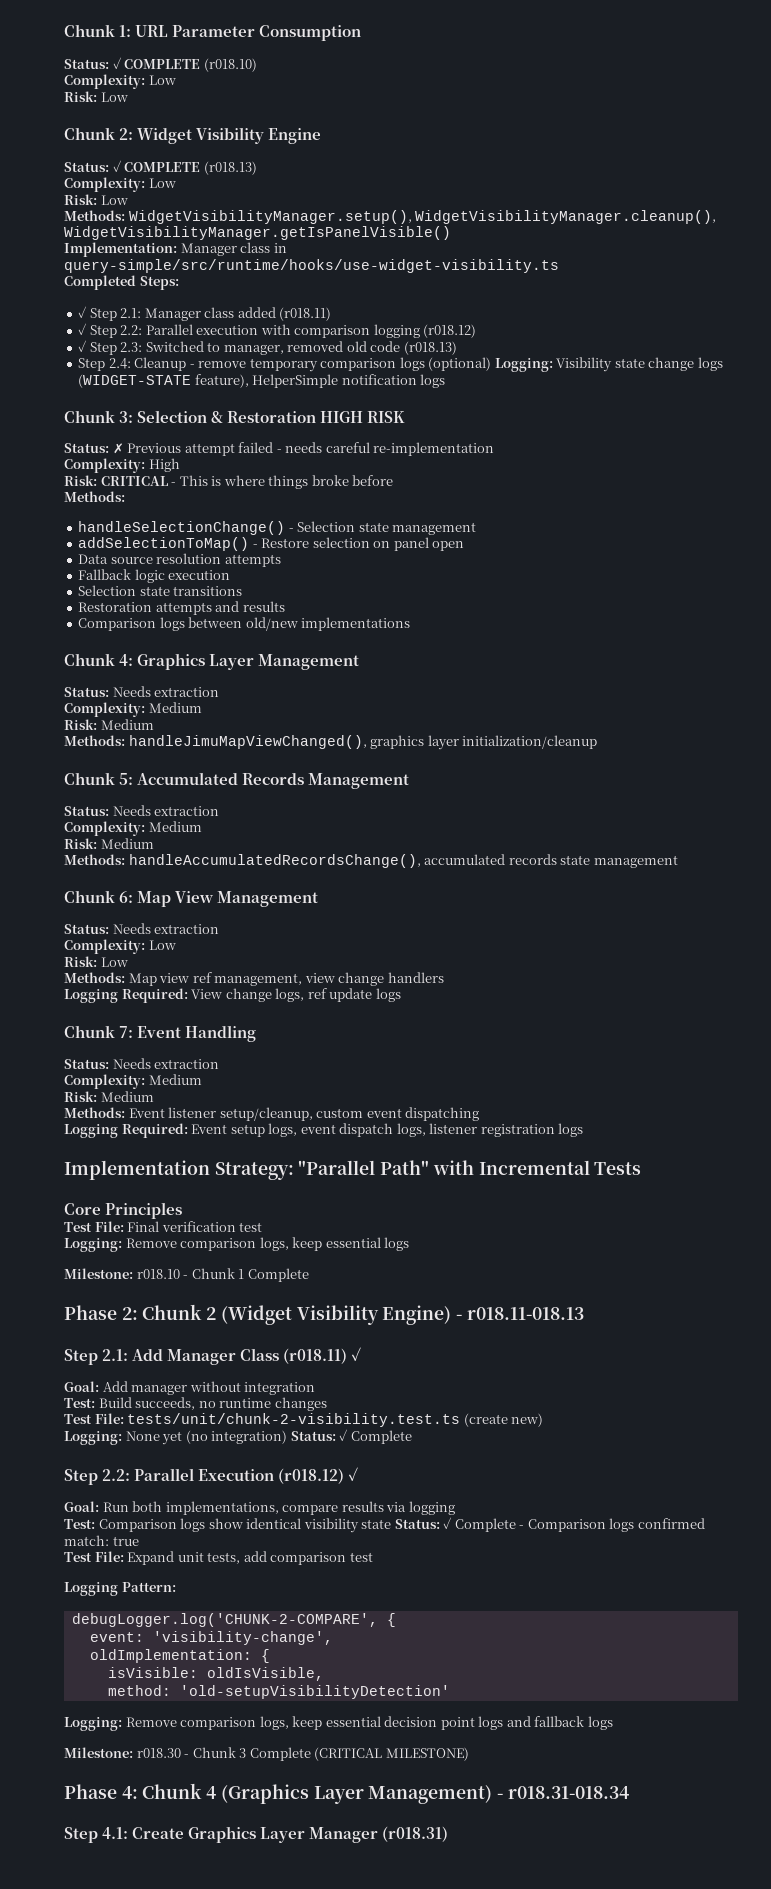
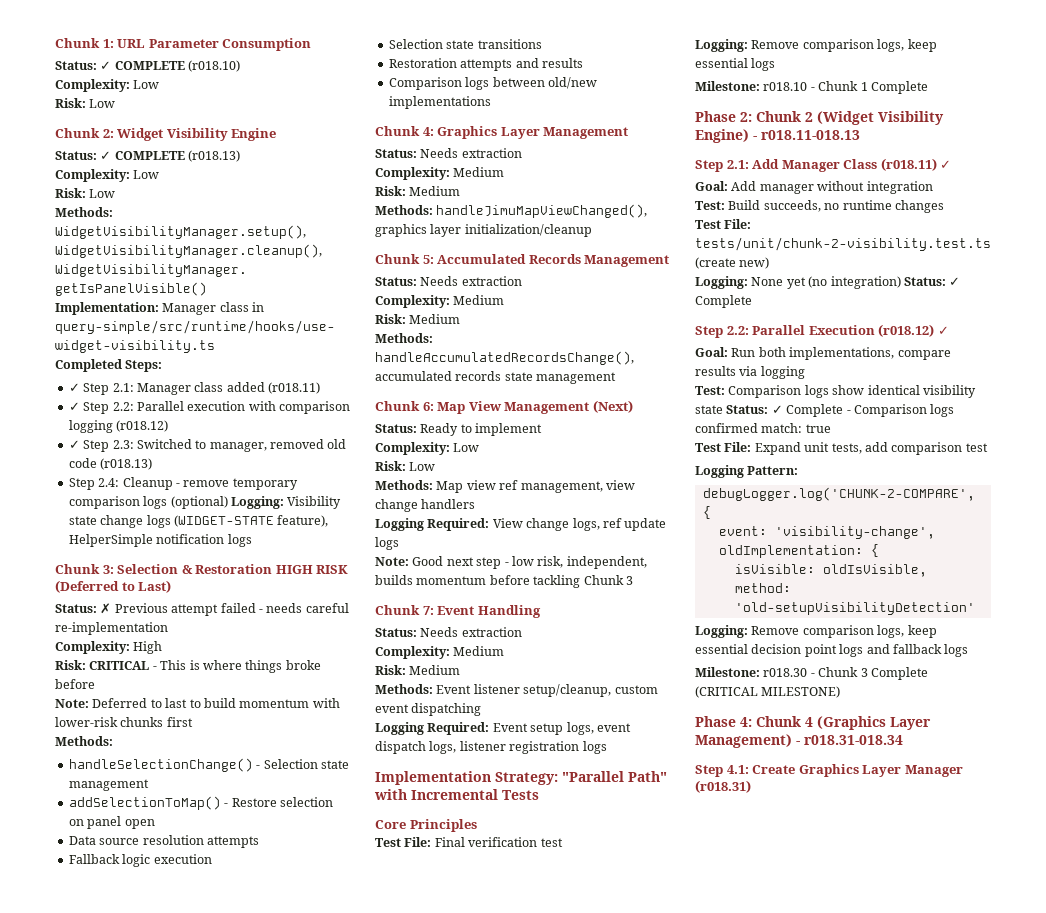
(406, 417) none -> [55,580,172,593] (Deferred to Last)
(394, 480) none -> [55,698,340,708] [55,717,193,727] // Note: Deferred to last to build momentum with lower-risk chunks first
[64,923,220,934] // Status: Needs extraction -> [592,400,633,413] [375,423,543,436] (Next) // Status: Ready to implement
(401, 995) none -> [375,556,647,569] [375,575,633,588] // Note: Good next step - low risk, independent, builds momentum before tackling Chunk 3

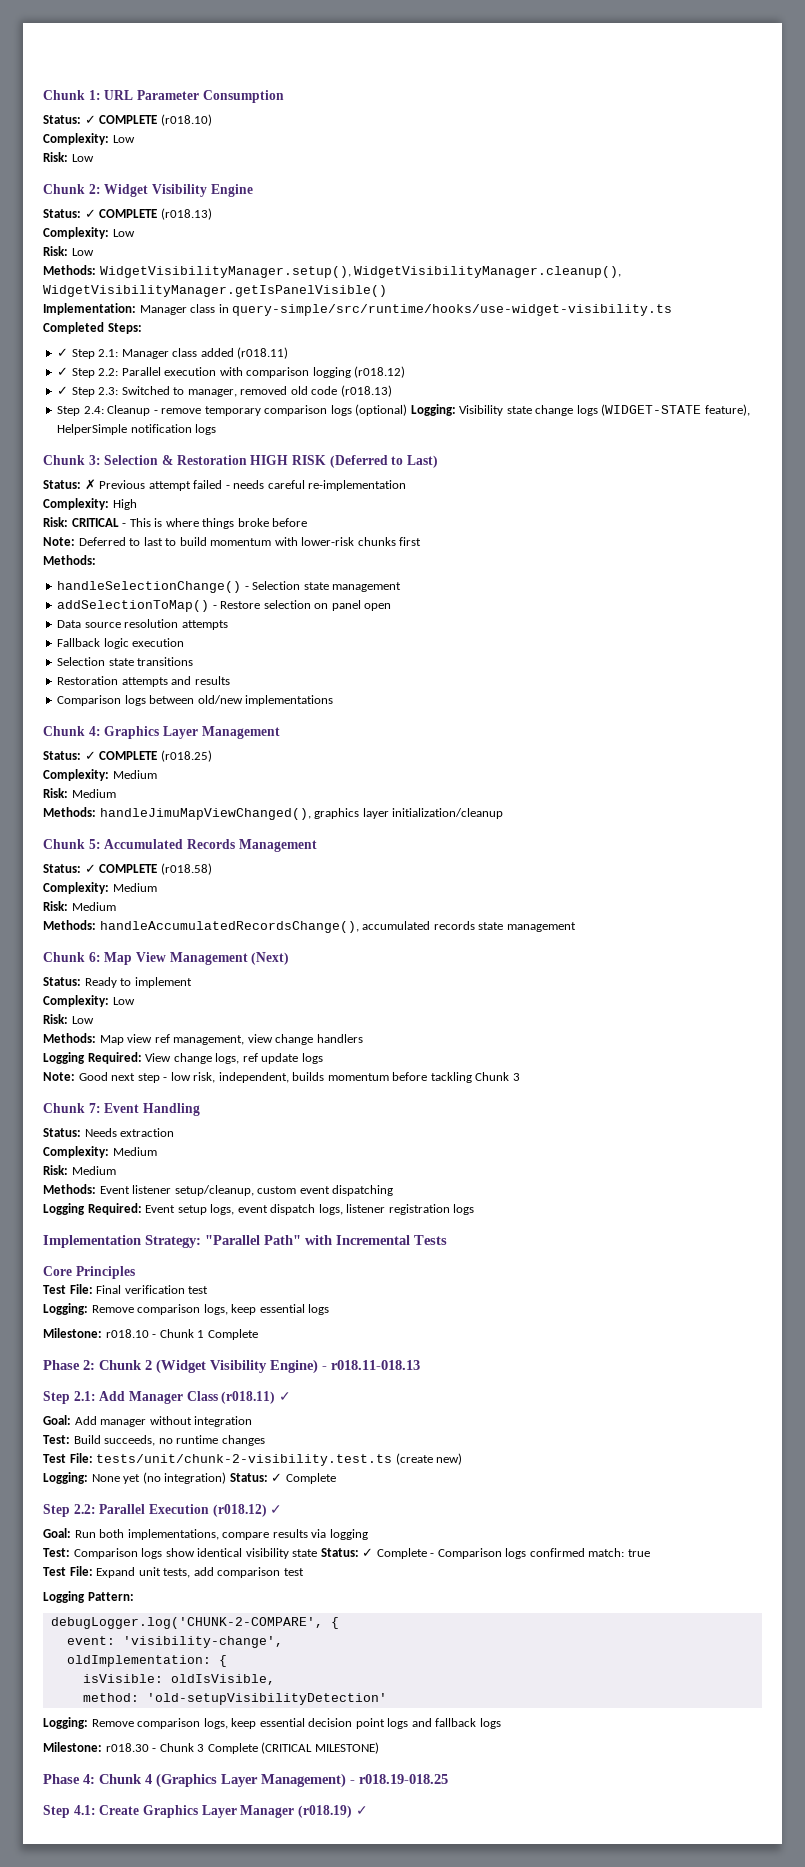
[420,148,522,158] Needs extraction -> [84,750,212,762] ✓ COMPLETE (r018.25)
[420,276,522,286] Needs extraction -> [84,863,212,875] ✓ COMPLETE (r018.58)
[804,735,903,745] r018.31-018.34 -> [359,1774,448,1784] r018.19-018.25
[695,780,751,793] (r018.31) -> [297,1805,368,1818] (r018.19) ✓

